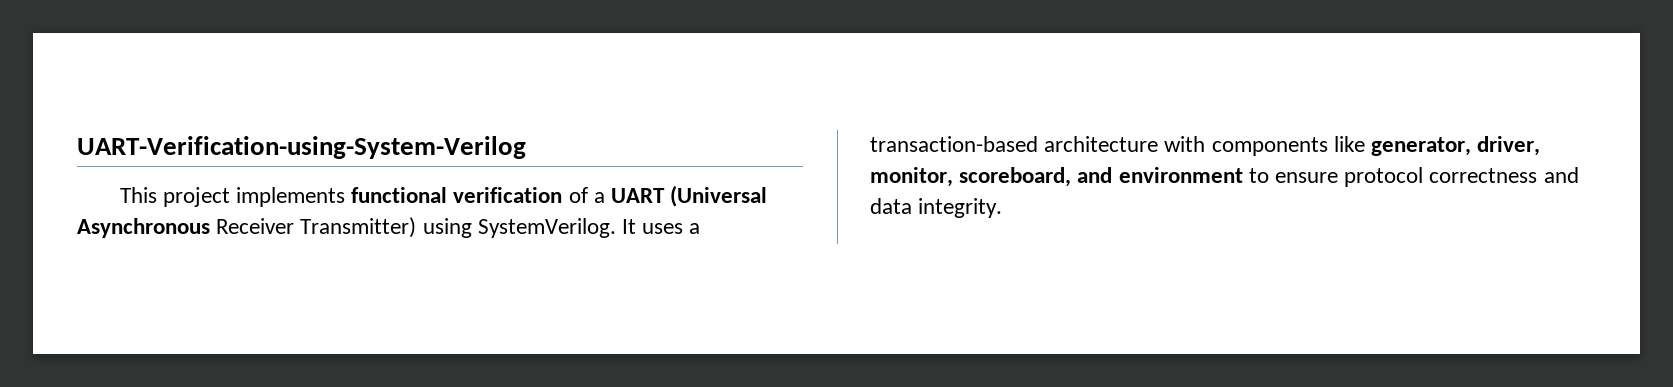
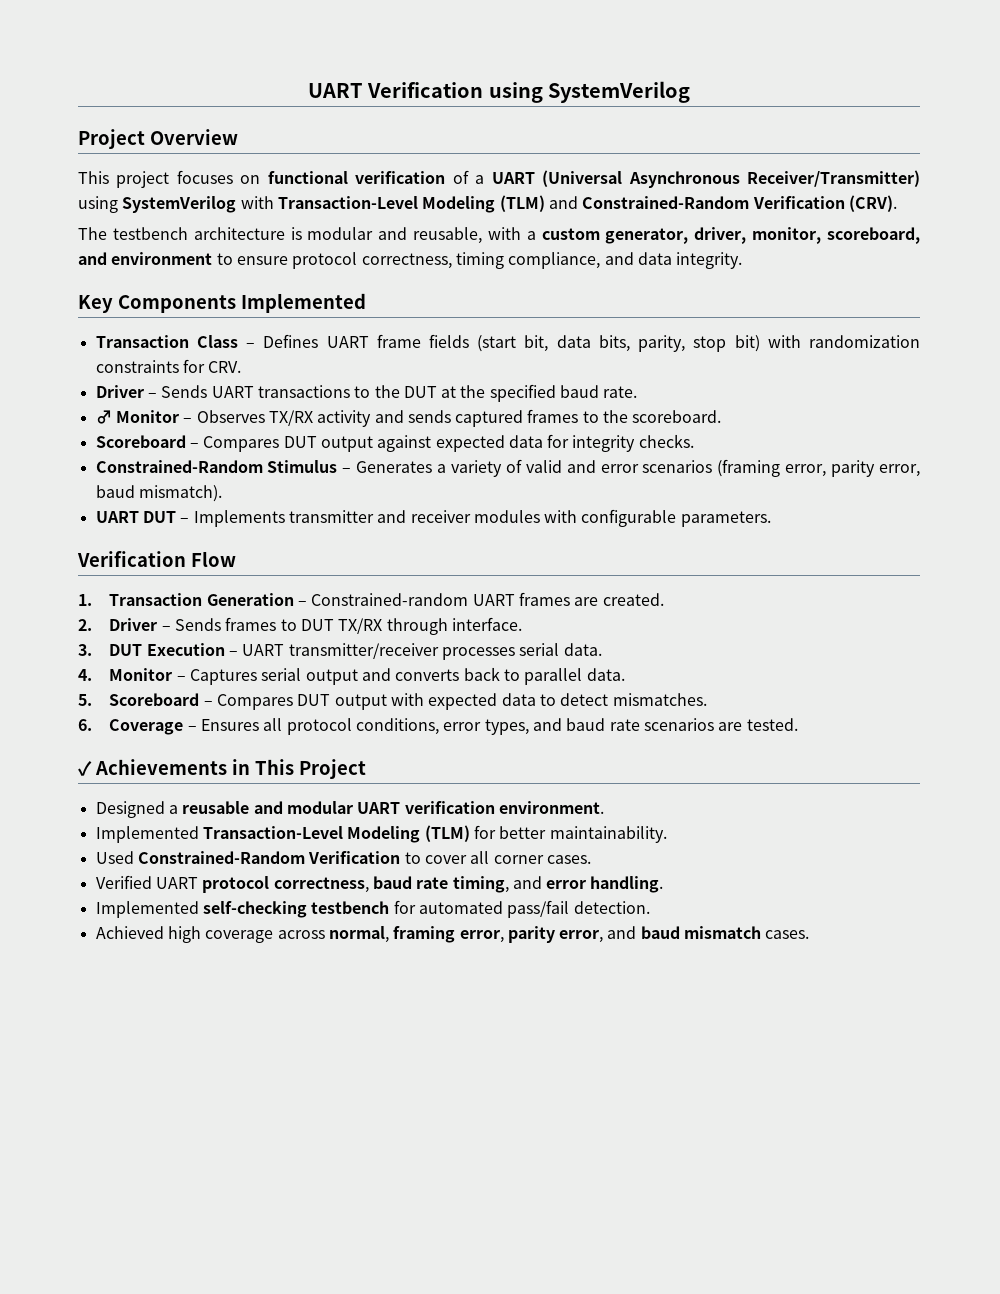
[77,136,526,159] UART-Verification-using-System-Verilog -> [307,81,691,103] [78,129,238,149] UART Verification using SystemVerilog // Project Overview
[235,187,345,207] implements -> [176,170,261,184] focuses on
[216,217,701,238] [870,136,1365,156] Receiver Transmitter) using SystemVerilog. It uses a transaction-based architecture with components like -> [747,170,920,187] [78,195,897,213] [78,227,600,244] Receiver/Transmitter) using SystemVerilog with Transaction-Level Modeling (TLM) and Constrained-Random Verification (CRV). // The testbench architecture is modular and reusable, with a custom
[1429,168,1538,183] correctness -> [361,252,601,269] correctness, timing compliance,
(1003, 208) none -> [78,293,366,313] [95,334,921,352] [95,359,242,373] [95,384,638,402] [95,409,722,427] [95,434,694,452] [95,459,920,477] [95,485,222,502] [95,509,771,527] [77,551,236,567] [78,592,664,606] [78,617,523,635] [78,643,602,660] [78,667,625,685] [78,693,707,710] [78,718,798,735] [78,759,366,779] [95,801,604,818] [95,825,667,843] [95,851,591,864] [95,875,664,893] [95,900,650,918] [95,926,810,943] // Key Components Implemented // Transaction Class – Defines UART frame fields (start bit, data bits, parity, stop bit) with randomization constraints for CRV. // Driver – Sends UART transactions to the DUT at the specified baud rate. // ♂ Monitor – Observes TX/RX activity and sends captured frames to the scoreboard. // Scoreboard – Compares DUT output against expected data for integrity checks. // Constrained-Random Stimulus – Generates a variety of valid and error scenarios (framing error, parity error, baud mismatch). // UART DUT – Implements transmitter and receiver modules with configurable parameters. // Verification Flow // 1. Transaction Generation – Constrained-random UART frames are created. // 2. Driver – Sends frames to DUT TX/RX through interface. // 3. DUT Execution – UART transmitter/receiver processes serial data. // 4. Monitor – Captures serial output and converts back to parallel data. // 5. Scoreboard – Compares DUT output with expected data to detect mismatches. // 6. Coverage – Ensures all protocol conditions, error types, and baud rate scenarios are tested. // ✓ Achievements in This Project // Designed a reusable and modular UART verification environment. // Implemented Transaction-Level Modeling (TLM) for better maintainability. // Used Constrained-Random Verification to cover all corner cases. // Verified UART protocol correctness, baud rate timing, and error handling. // Implemented self-checking testbench for automated pass/fail detection. // Achieved high coverage across normal, framing error, parity error, and baud mismatch cases.

